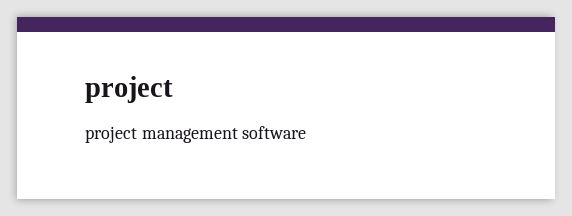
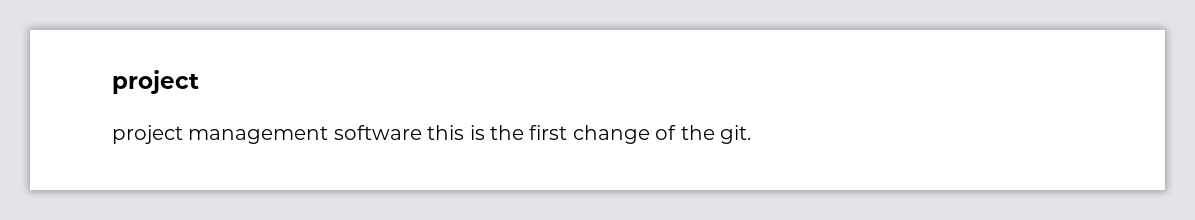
(307, 132) none -> [427,125,751,144] this is the first change of the git.

